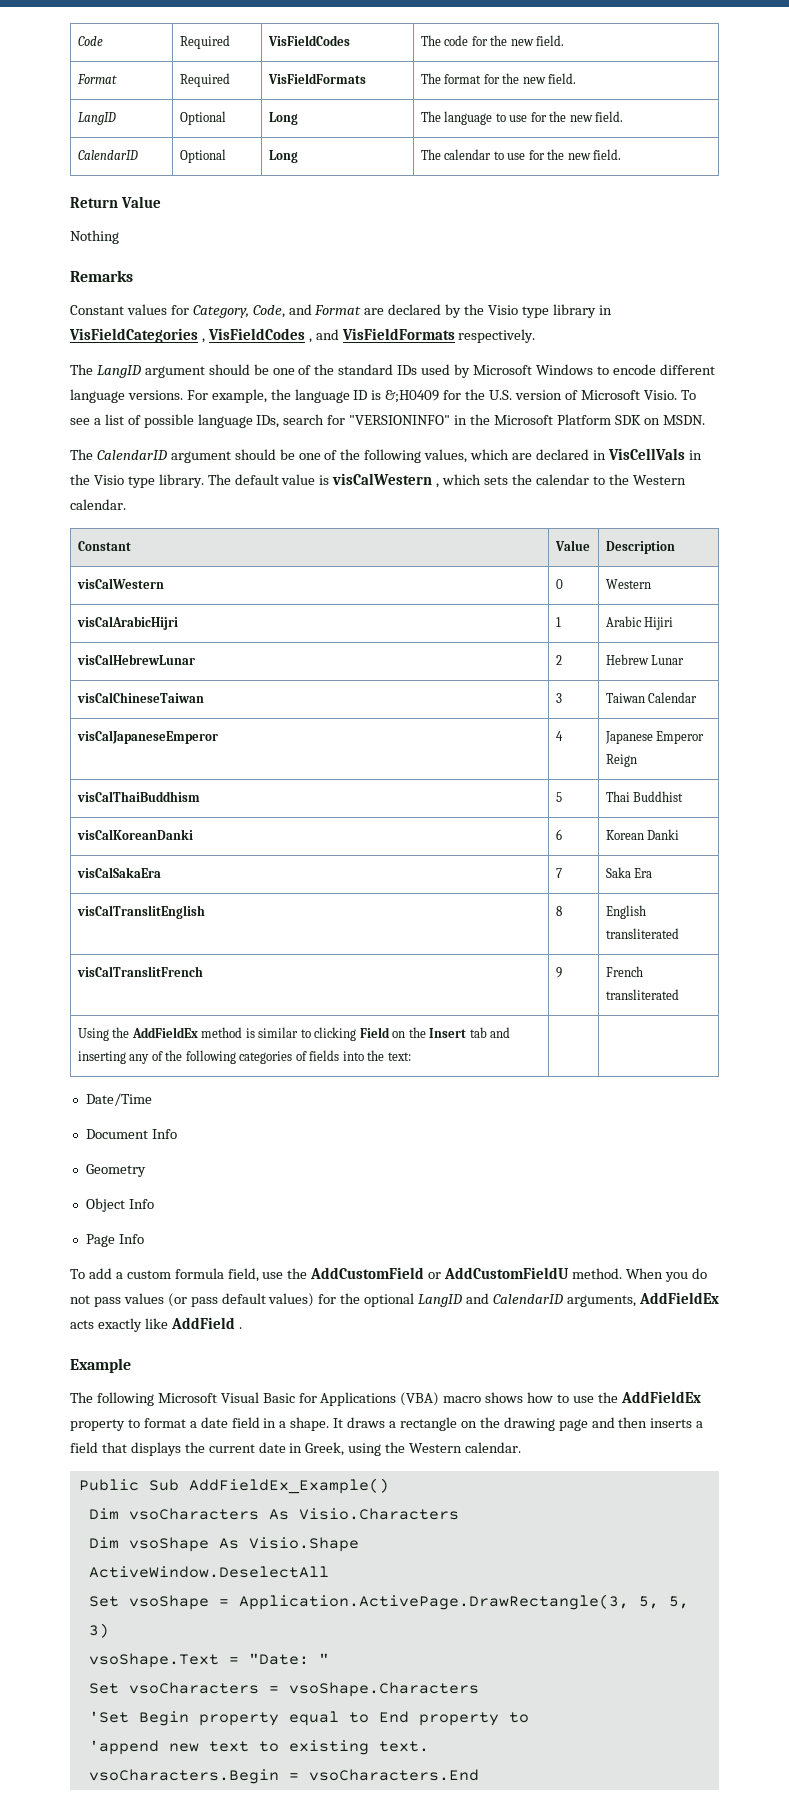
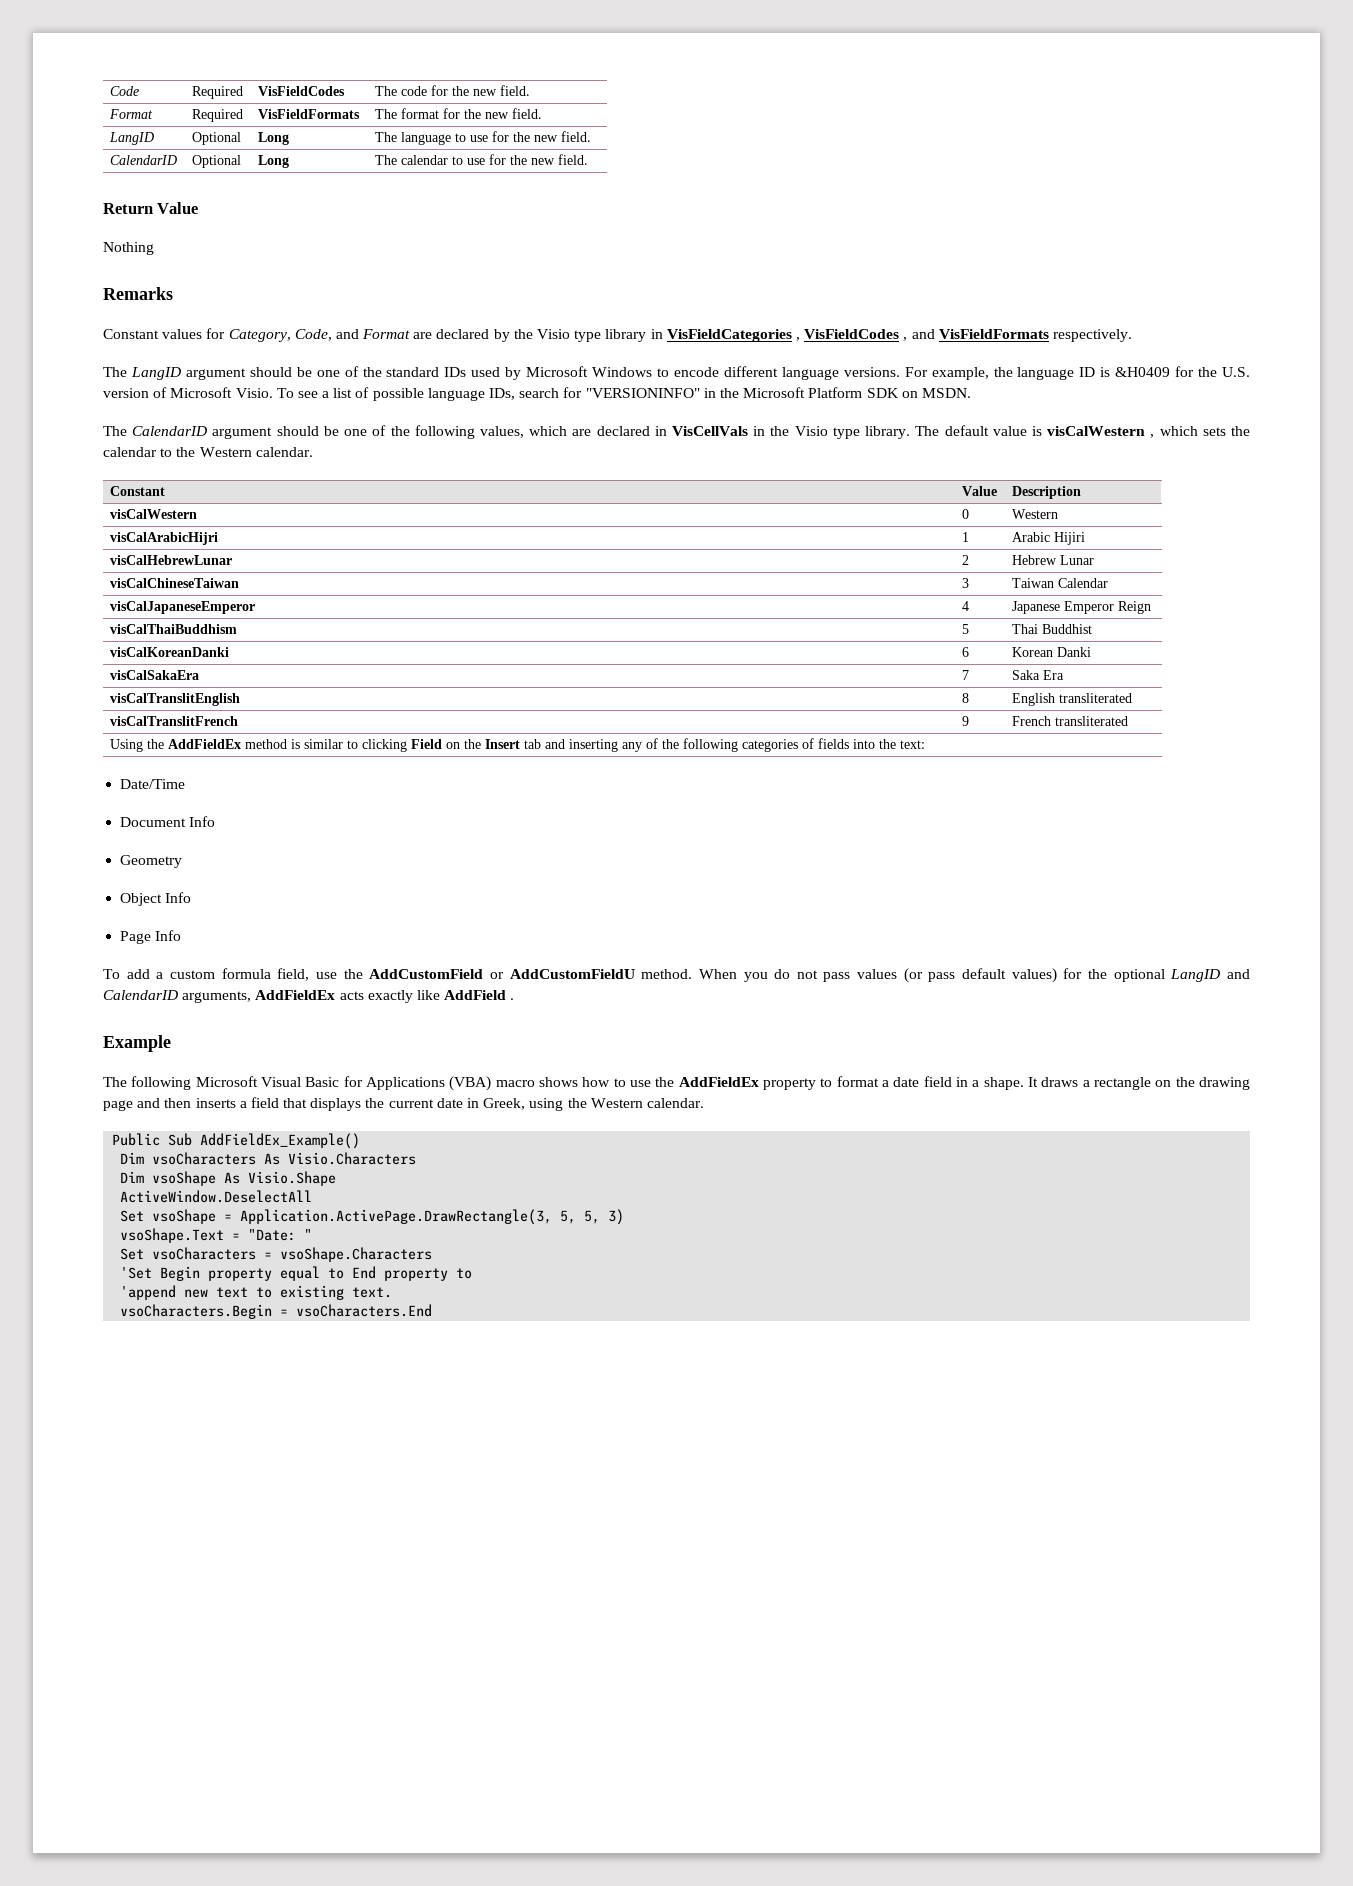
[385,390,440,403] &;H0409 -> [1115,367,1171,377] &H0409

